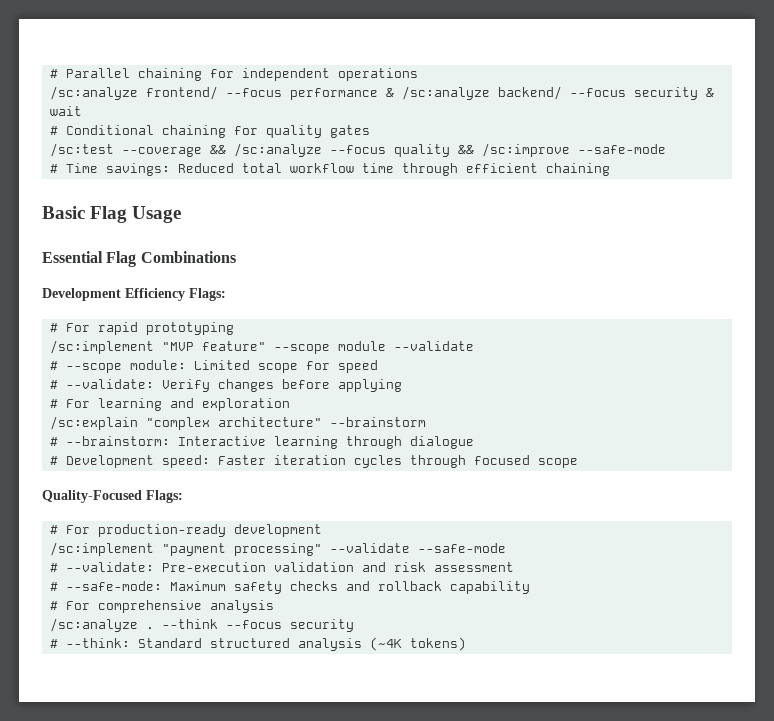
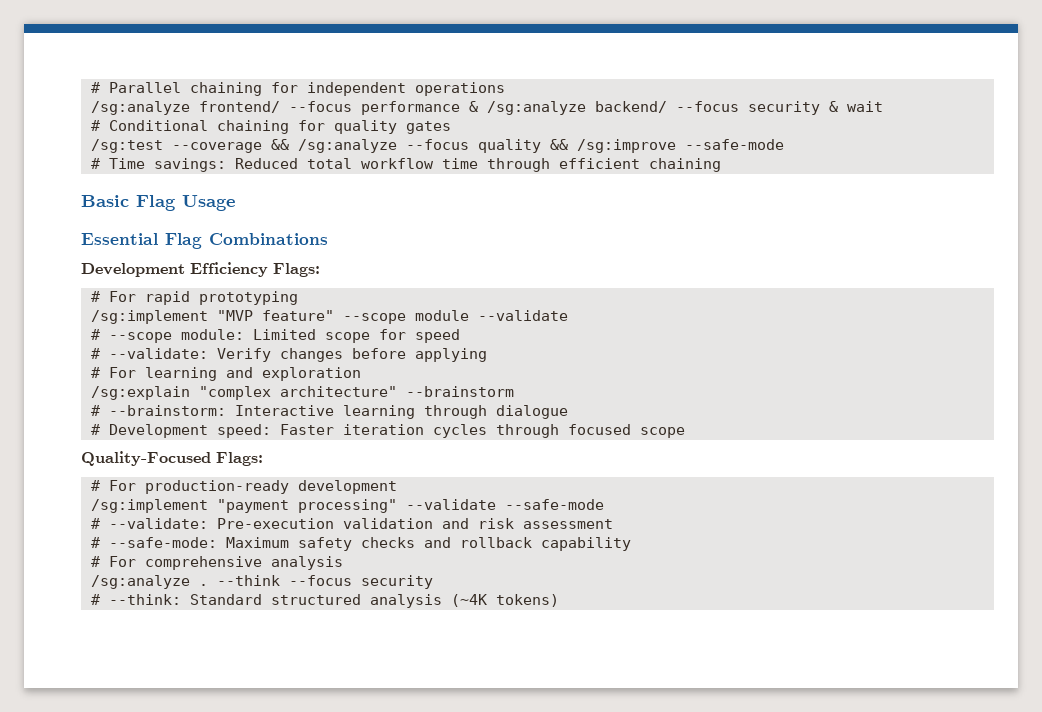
[50,86,139,100] /sc:analyze -> [90,101,190,115] /sg:analyze
[402,86,491,100] /sc:analyze -> [486,101,586,115] /sg:analyze
[50,143,115,157] /sc:test -> [90,139,163,153] /sg:test
[234,143,323,157] /sc:analyze -> [297,139,397,153] /sg:analyze
[482,143,571,157] /sc:improve -> [576,139,676,153] /sg:improve
[50,340,155,354] /sc:implement -> [90,310,208,324] /sg:implement
[50,416,139,430] /sc:explain -> [90,386,190,400] /sg:explain
[50,542,155,556] /sc:implement -> [90,499,208,513] /sg:implement
[50,618,139,632] /sc:analyze -> [90,575,190,589] /sg:analyze

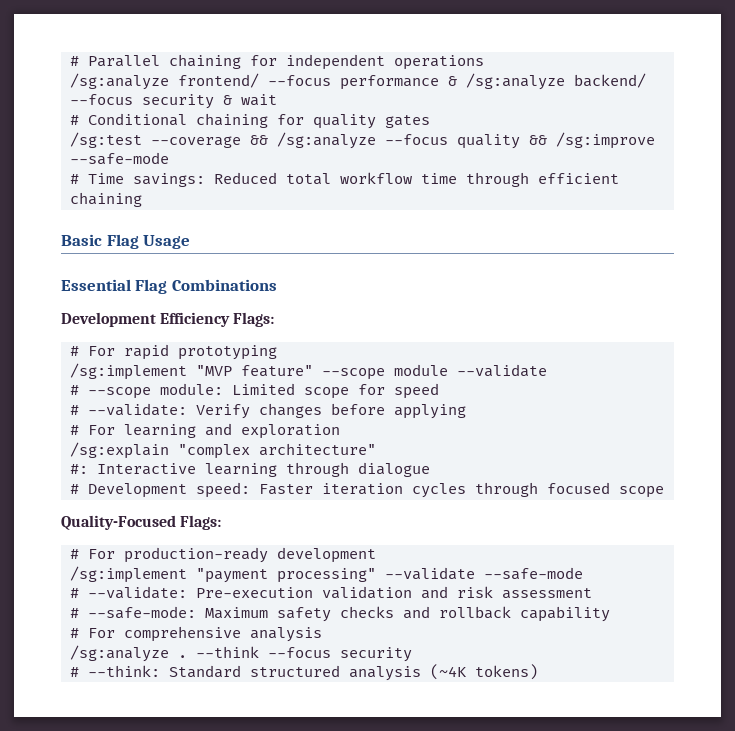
[405,386,514,397] [90,405,226,416] --brainstorm // # --brainstorm: -> [70,464,89,474] // #:

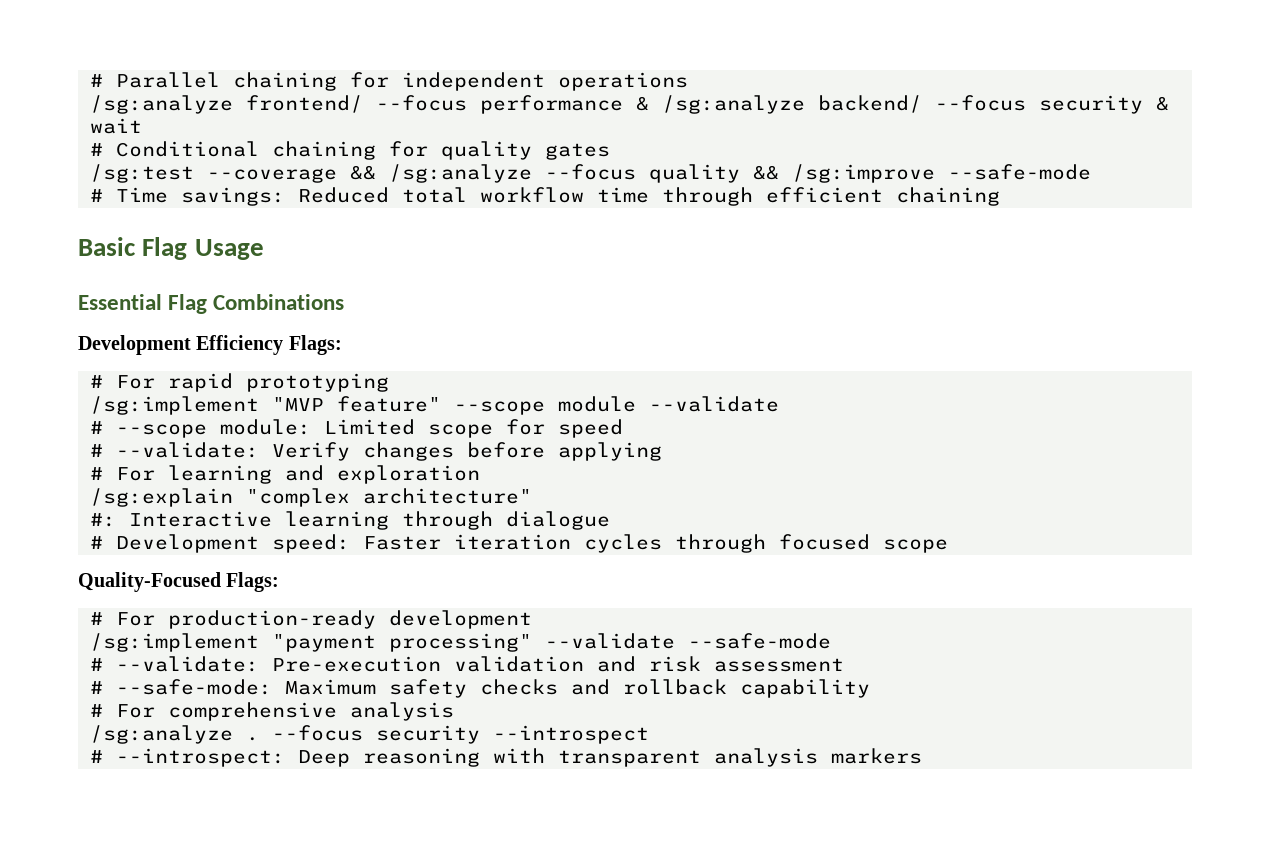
[196,646,413,662] [70,664,539,681] --think --focus security // # --think: Standard structured analysis (~4K tokens) -> [272,725,649,744] [90,748,922,767] --focus security --introspect // # --introspect: Deep reasoning with transparent analysis markers

